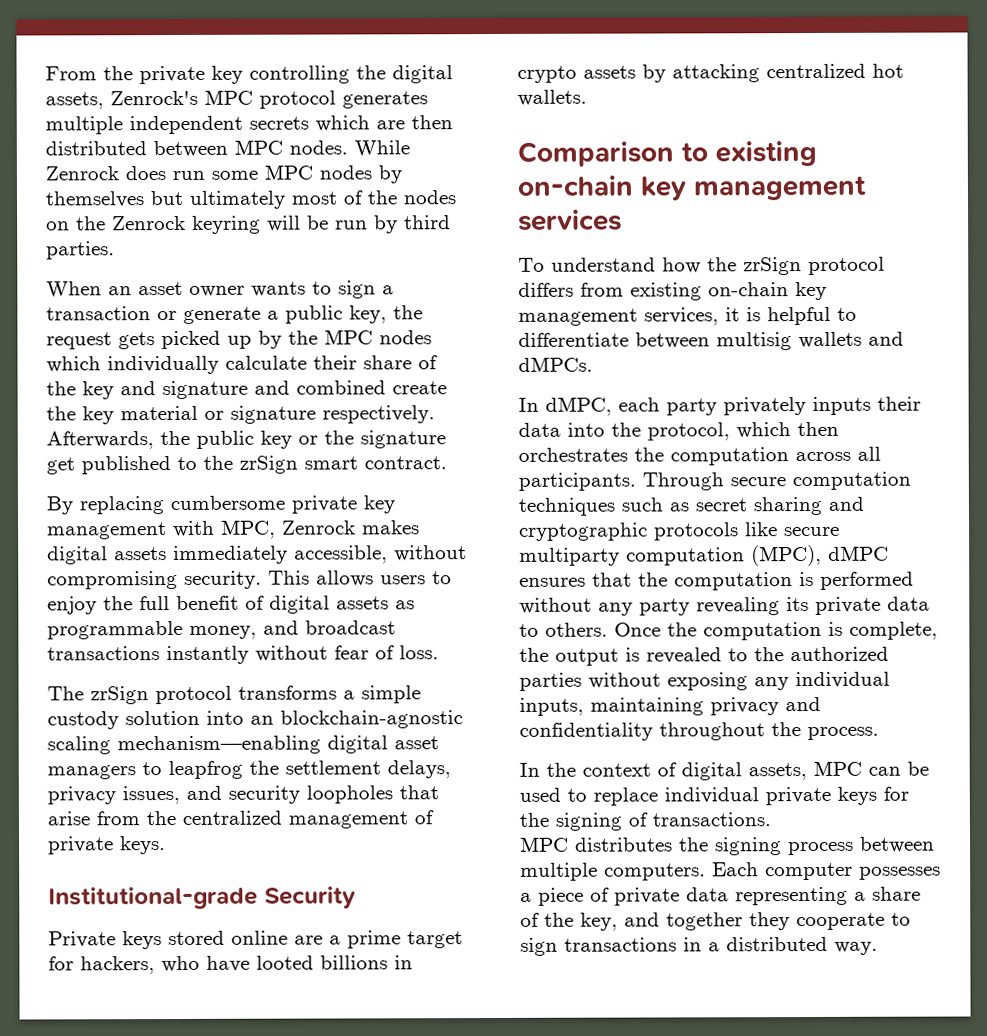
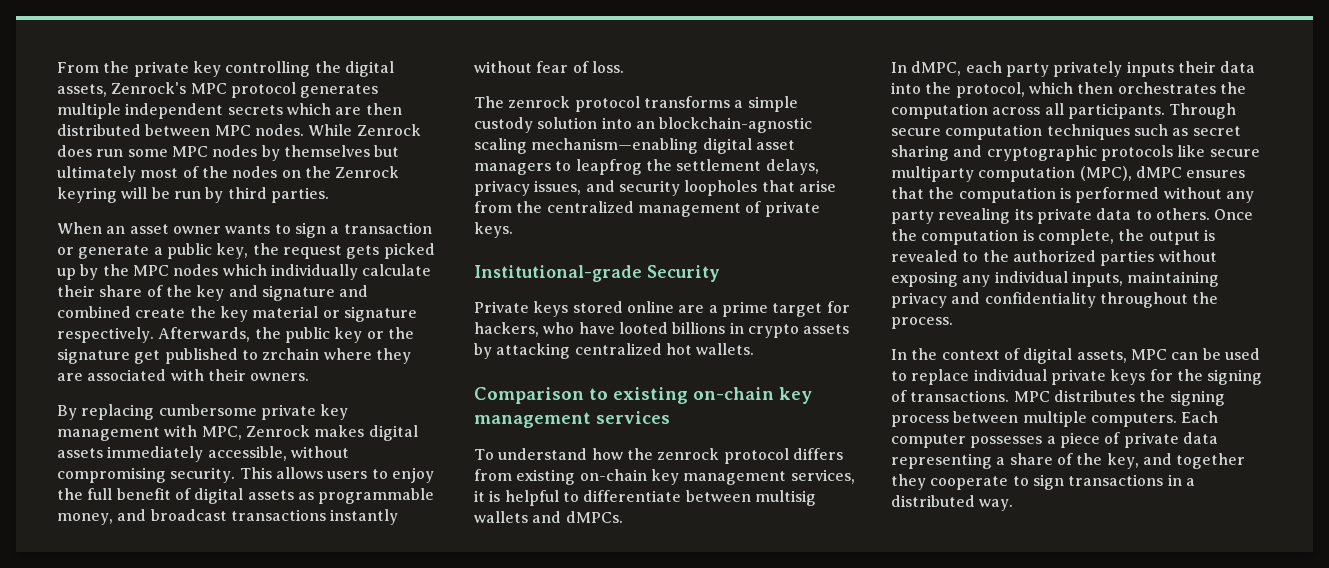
[203,455,447,474] the zrSign smart contract. -> [262,348,411,364] [57,369,310,381] zrchain where they are associated with their owners.
[90,686,149,705] zrSign -> [508,96,571,108] zenrock
[743,257,802,276] zrSign -> [657,448,720,460] zenrock
(771, 819) // -> (1010, 396) none

